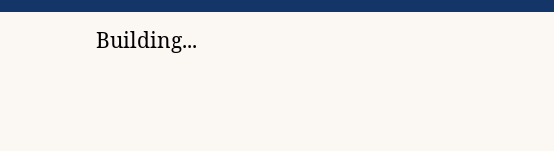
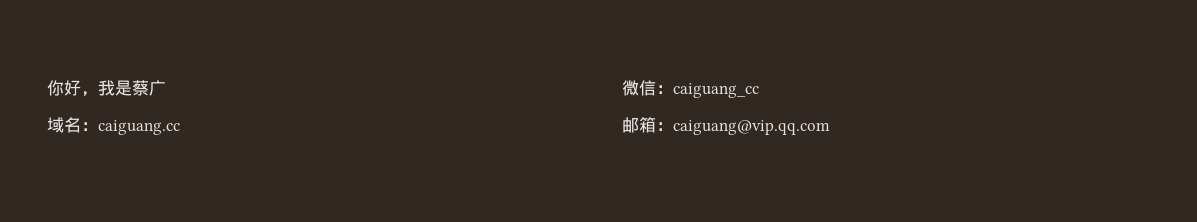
[96,31,197,53] Building... -> [47,80,166,97] [47,117,180,135] [622,80,759,98] [622,117,830,135] 你好，我是蔡广 // 域名：caiguang.cc // 微信：caiguang_cc // 邮箱：caiguang@vip.qq.com

